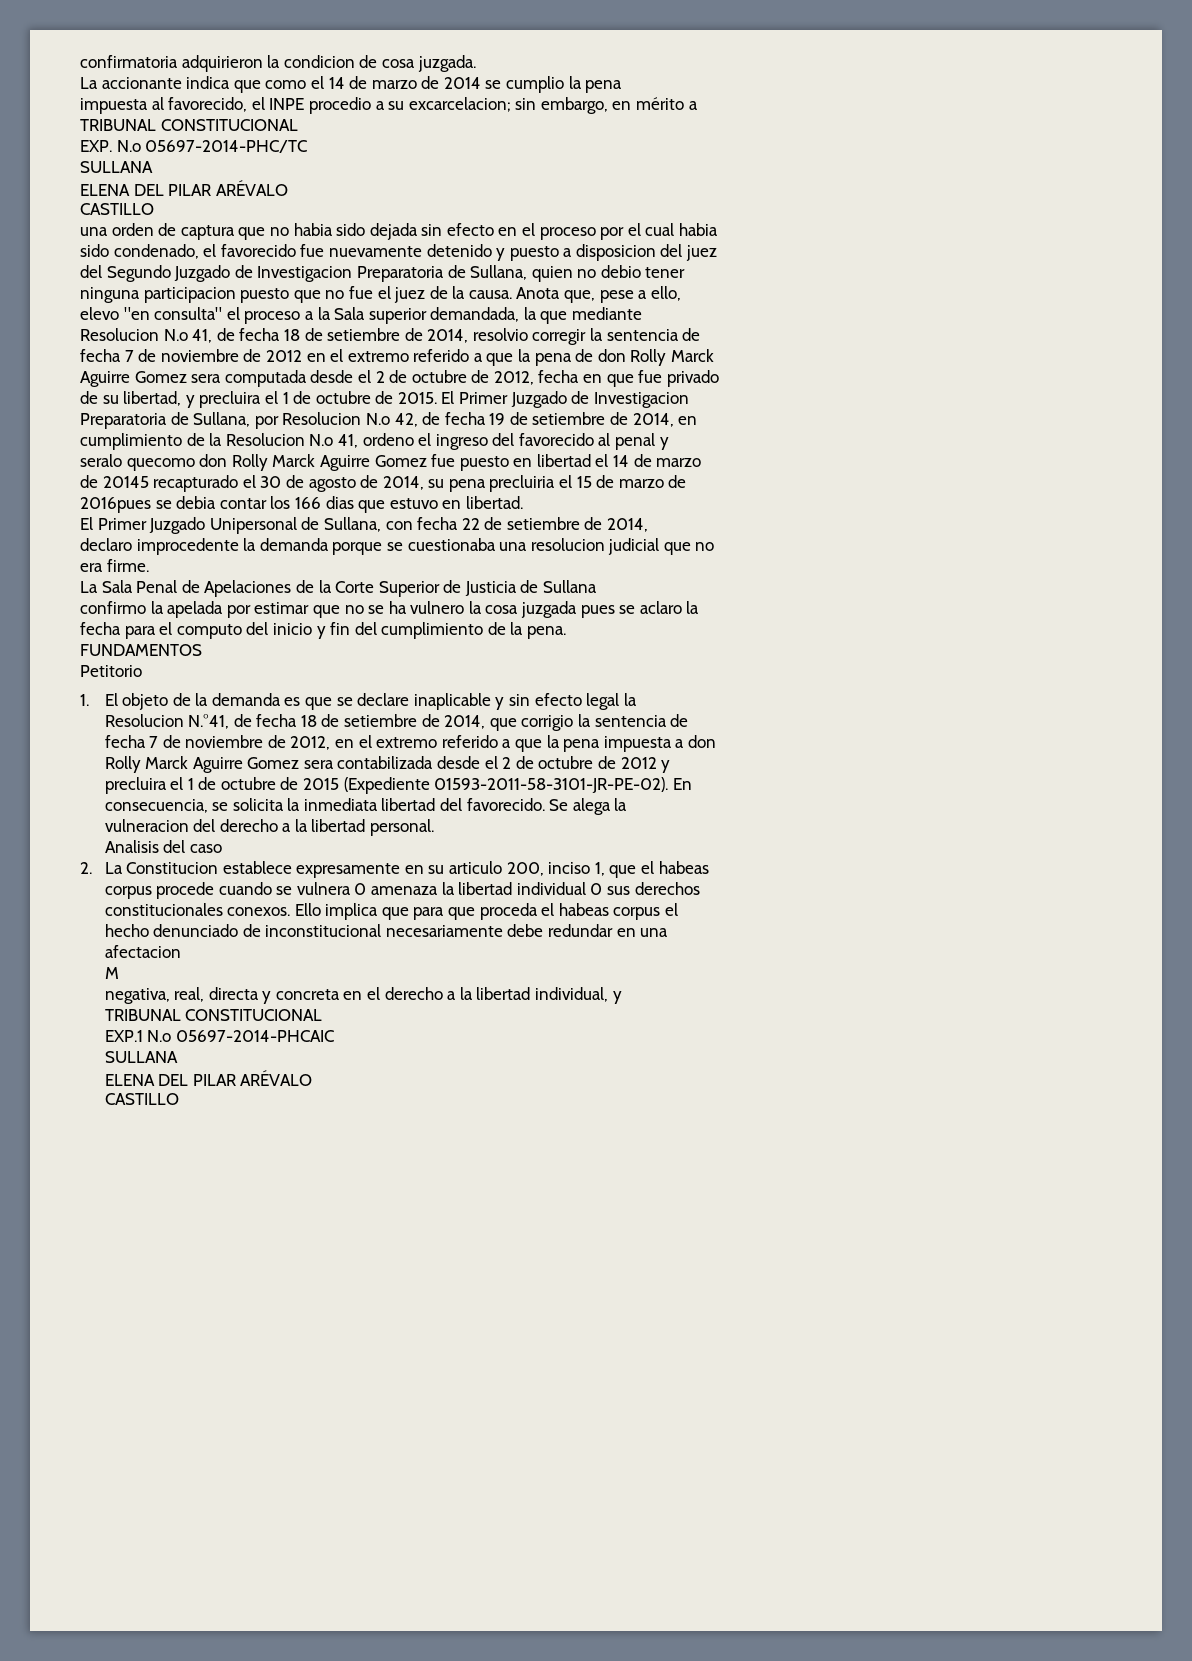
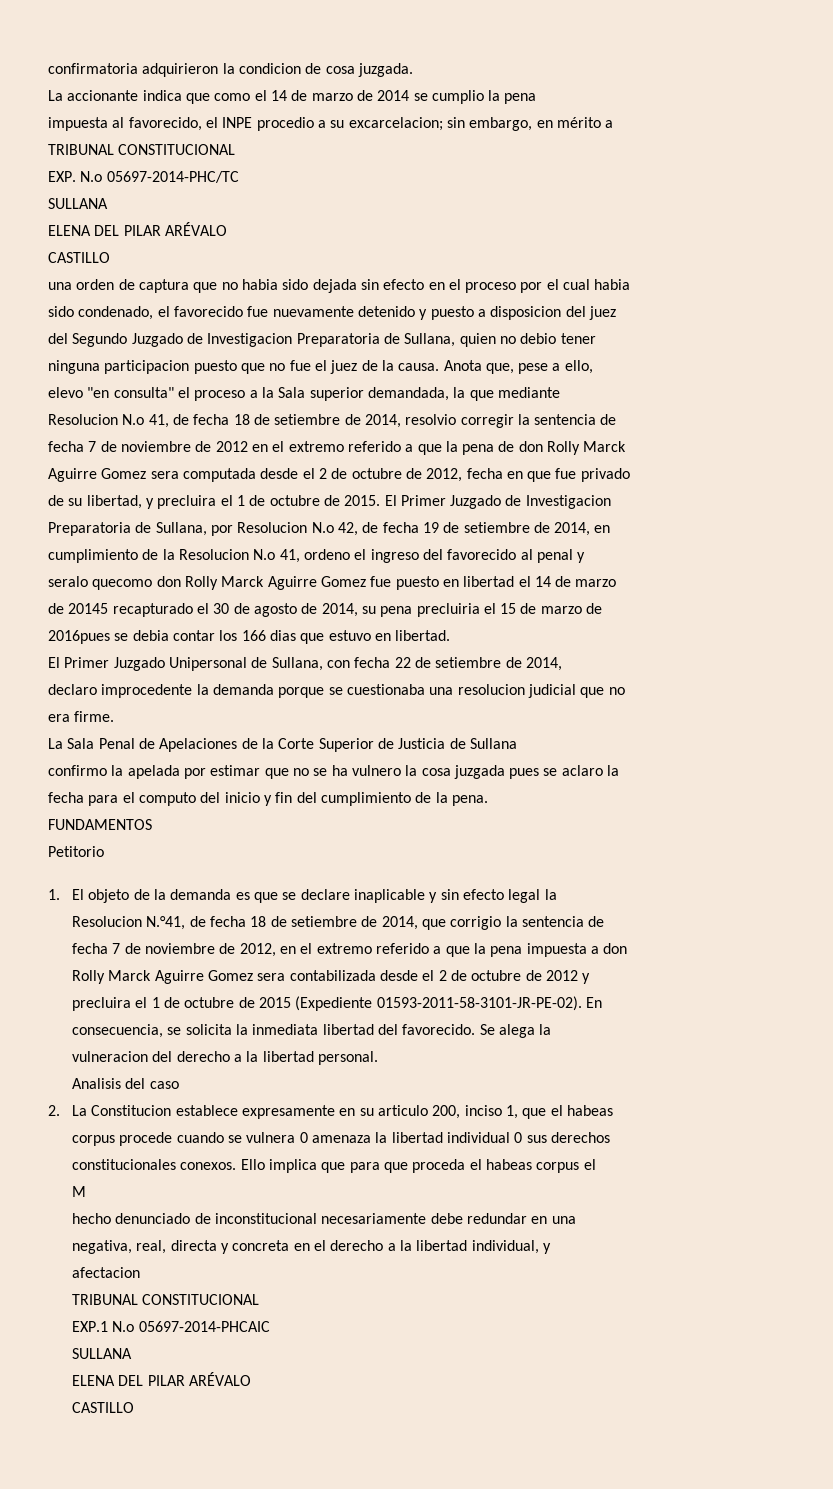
(679, 909) none -> [72,1186,87,1197] // M
[104,945,181,958] [104,967,119,979] // afectacion // M -> (576, 1220) none
(622, 997) none -> [72,1267,141,1278] // afectacion

